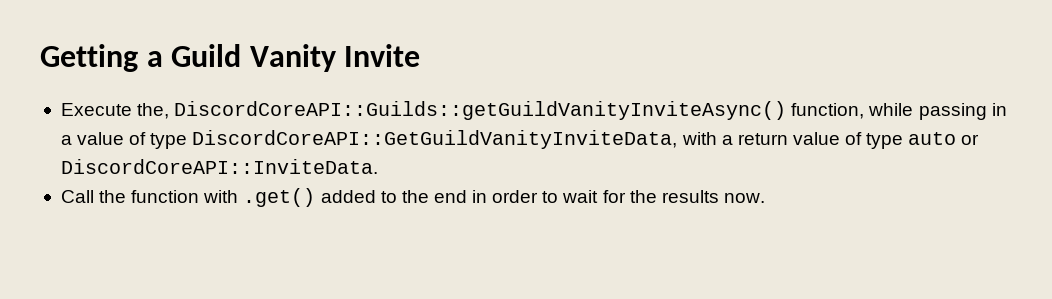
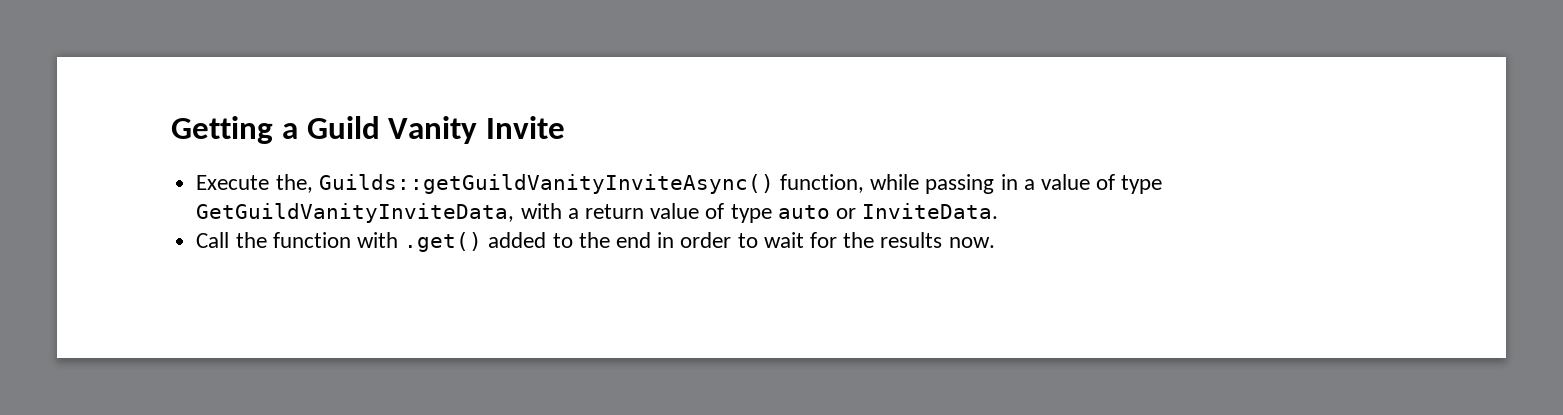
[174,101,787,120] DiscordCoreAPI::Guilds::getGuildVanityInviteAsync() -> [318,174,774,194] Guilds::getGuildVanityInviteAsync()
[192,130,678,149] DiscordCoreAPI::GetGuildVanityInviteData, -> [196,203,515,223] GetGuildVanityInviteData,
[60,159,378,174] DiscordCoreAPI::InviteData. -> [862,203,999,219] InviteData.

